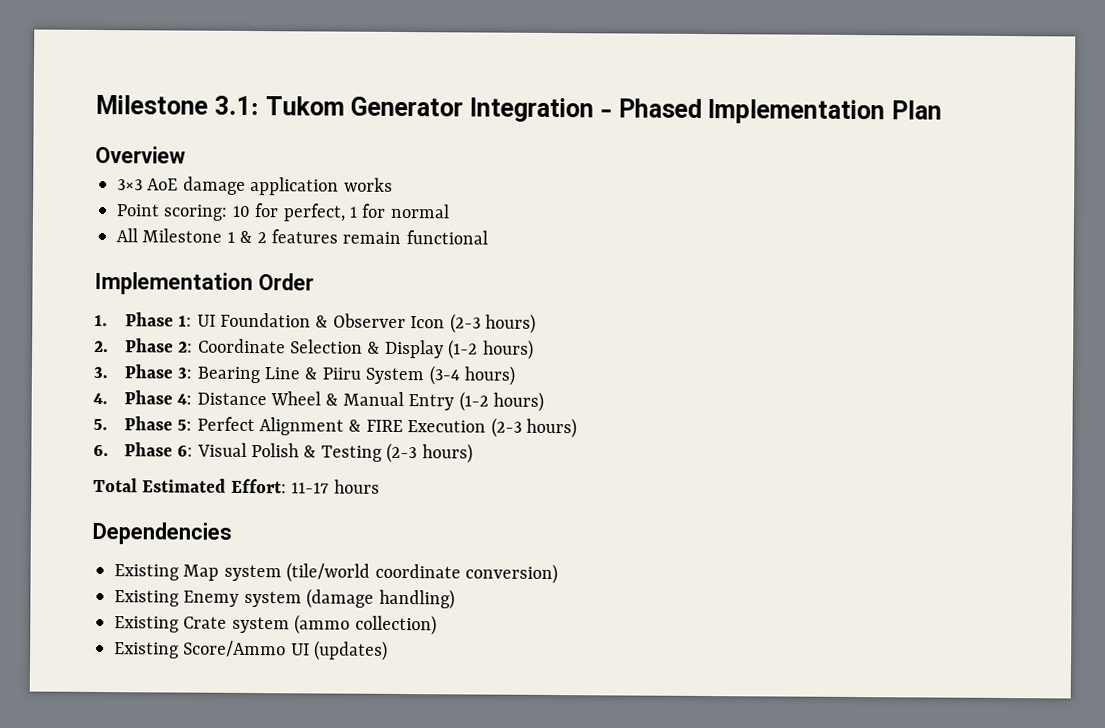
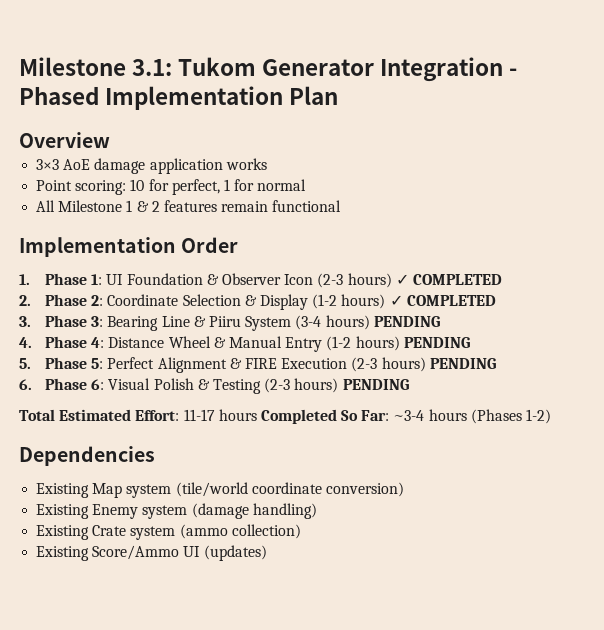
(537, 323) none -> [395,274,502,285] ✓ COMPLETED
(534, 349) none -> [389,295,496,306] ✓ COMPLETED
(516, 375) none -> [373,316,440,327] PENDING
(545, 401) none -> [403,337,470,348] PENDING
(578, 428) none -> [429,358,496,369] PENDING
(473, 453) none -> [342,379,409,390] PENDING
(380, 486) none -> [260,409,552,424] Completed So Far: ~3-4 hours (Phases 1-2)

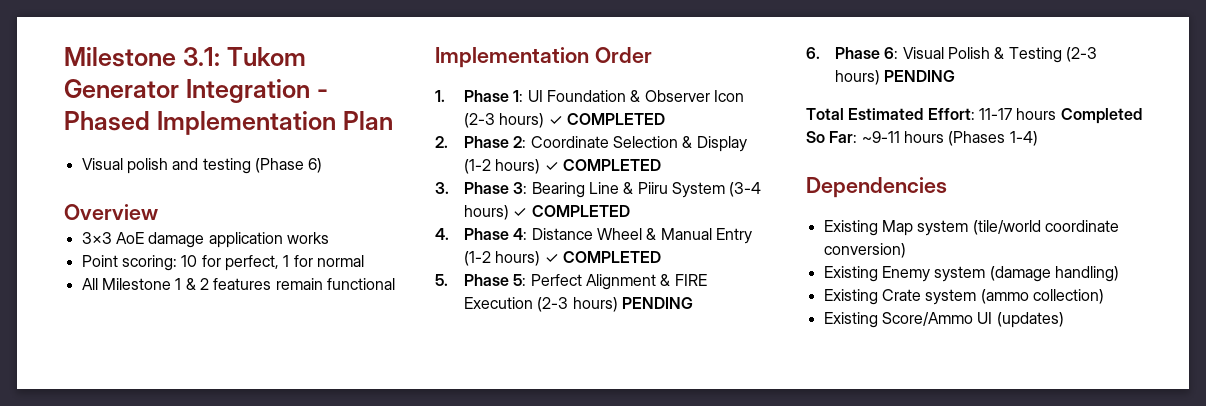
(339, 95) none -> [81,158,323,174] // Visual polish and testing (Phase 6)
[373,316,440,327] PENDING -> [513,205,630,217] ✓ COMPLETED
[403,337,470,348] PENDING -> [544,251,661,263] ✓ COMPLETED
[393,410,425,421] ~3-4 -> [861,131,900,143] ~9-11
[526,409,552,424] 1-2) -> [1009,131,1038,146] 1-4)

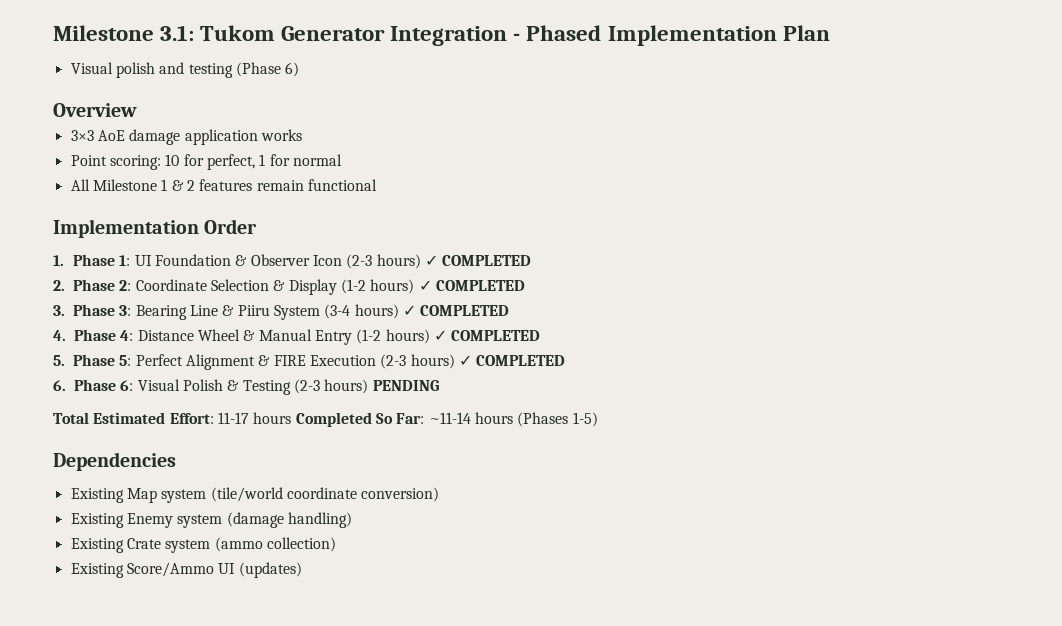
[621,297,693,309] PENDING -> [458,355,566,366] ✓ COMPLETED
[861,131,900,143] ~9-11 -> [428,412,471,424] ~11-14
[1009,131,1038,146] 1-4) -> [572,412,598,427] 1-5)

